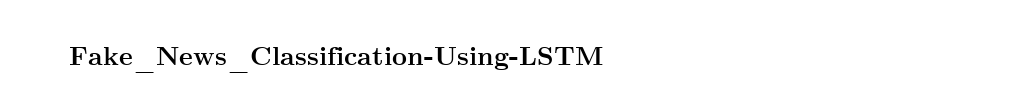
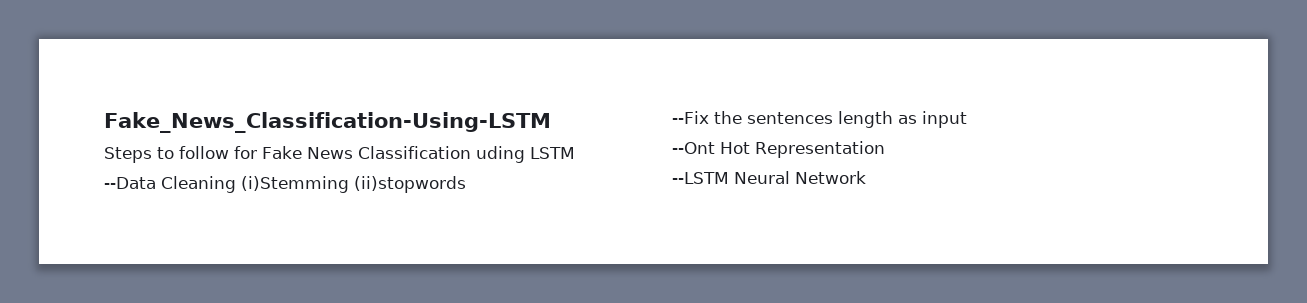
(603, 60) none -> [104,146,575,163] [104,176,466,193] [672,111,967,128] [672,141,885,158] [672,171,866,184] // Steps to follow for Fake News Classification uding LSTM // --Data Cleaning (i)Stemming (ii)stopwords // --Fix the sentences length as input // --Ont Hot Representation // --LSTM Neural Network

